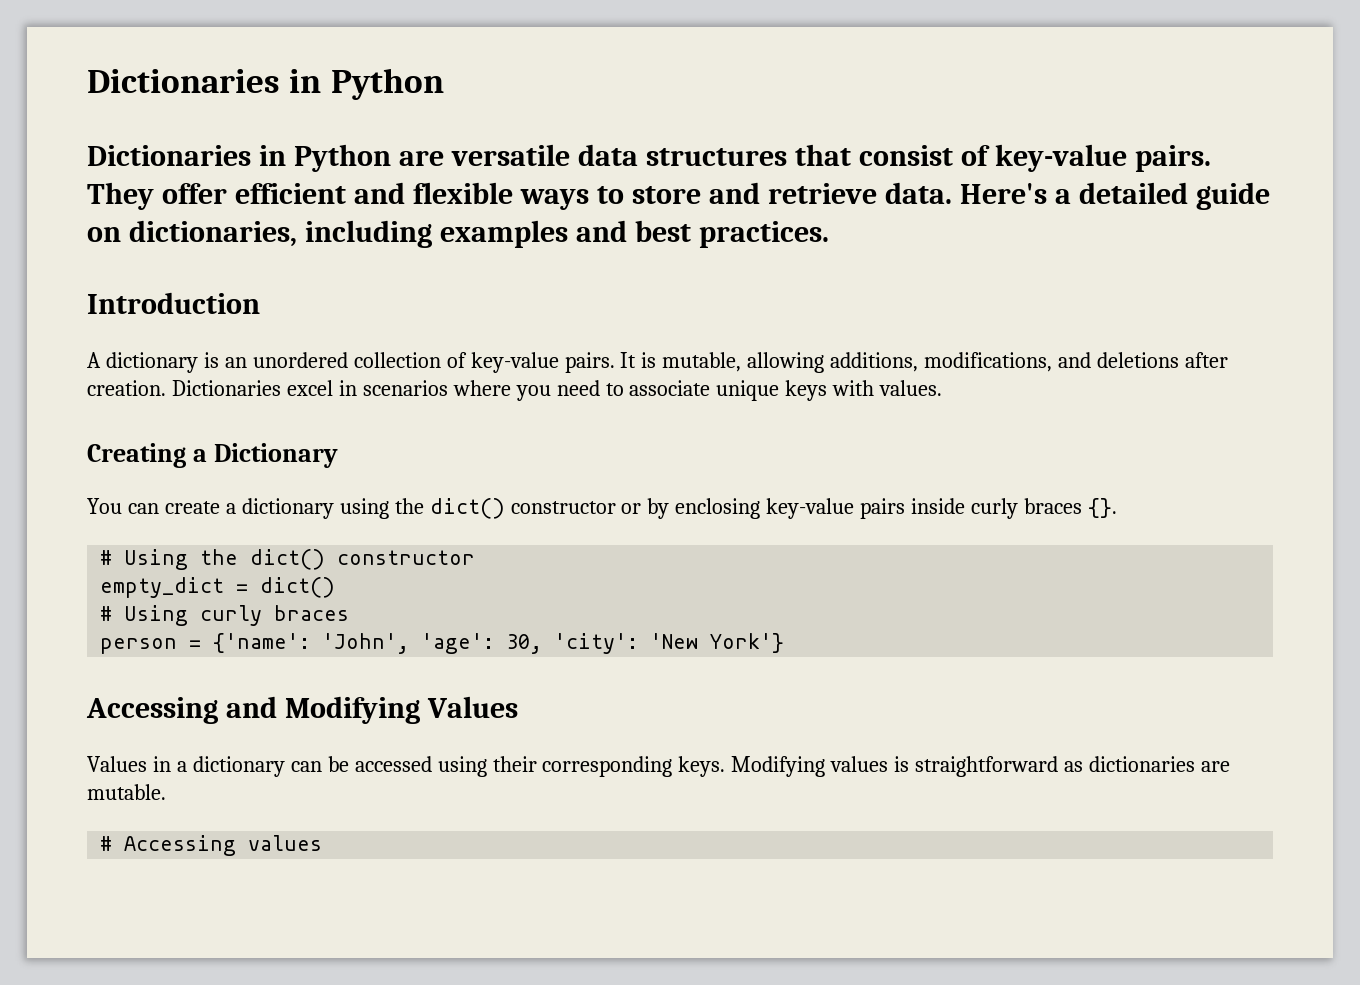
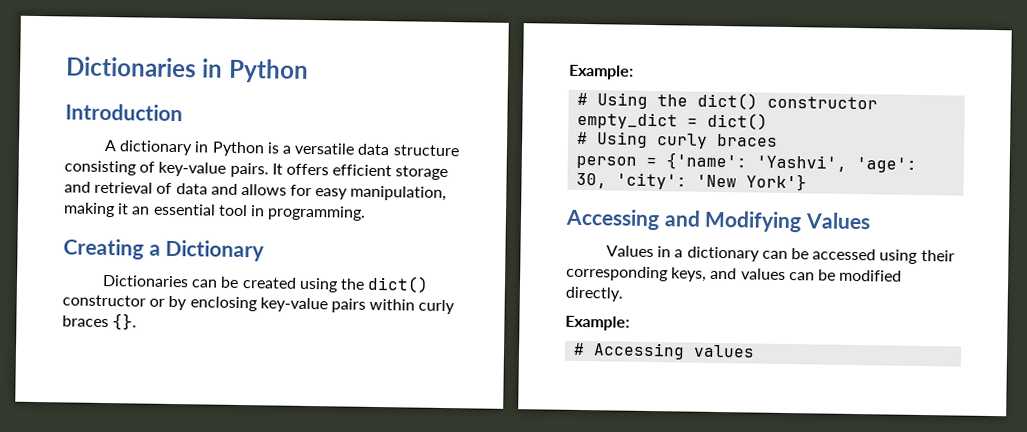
[87,144,1211,172] [87,182,1270,210] [87,220,829,248] [87,292,260,314] [87,352,1228,373] [87,380,943,401] [87,443,338,468] [87,498,334,519] Dictionaries in Python are versatile data structures that consist of key-value pairs. They offer efficient and flexible ways to store and retrieve data. Here's a detailed guide on dictionaries, including examples and best practices. // Introduction // A dictionary is an unordered collection of key-value pairs. It is mutable, allowing additions, modifications, and deletions after creation. Dictionaries excel in scenarios where you need to associate unique keys with values. // Creating a Dictionary // You can create a dictionary -> [65,103,183,122] [104,140,460,157] [64,160,449,181] [64,181,448,202] [63,202,367,221] [63,238,266,262] [102,274,297,289] Introduction // A dictionary in Python is a versatile data structure consisting of key-value pairs. It offers efficient storage and retrieval of data and allows for easy manipulation, making it an essential tool in programming. // Creating a Dictionary // Dictionaries can be created
[911,498,966,514] inside -> [369,298,416,311] within
(1117, 508) none -> [569,64,634,80] // Example:
[322,633,410,654] 'John', -> [756,154,848,172] 'Yashvi',
[678,756,1230,777] [87,784,166,800] keys. Modifying values is straightforward as dictionaries are mutable. -> [671,267,903,282] [565,286,623,302] [565,315,630,331] keys, and values can be modified directly. // Example:

